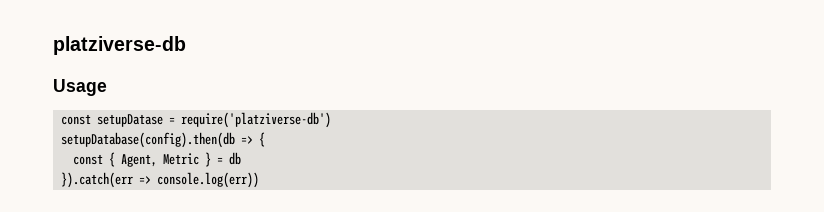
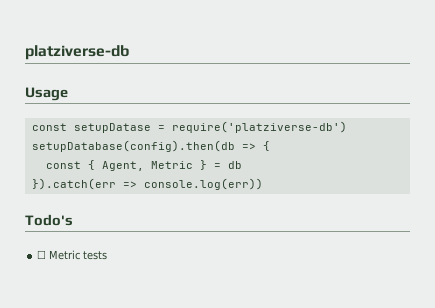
(260, 180) none -> [25,214,73,226] [37,250,108,260] // Todo's // ☐ Metric tests

